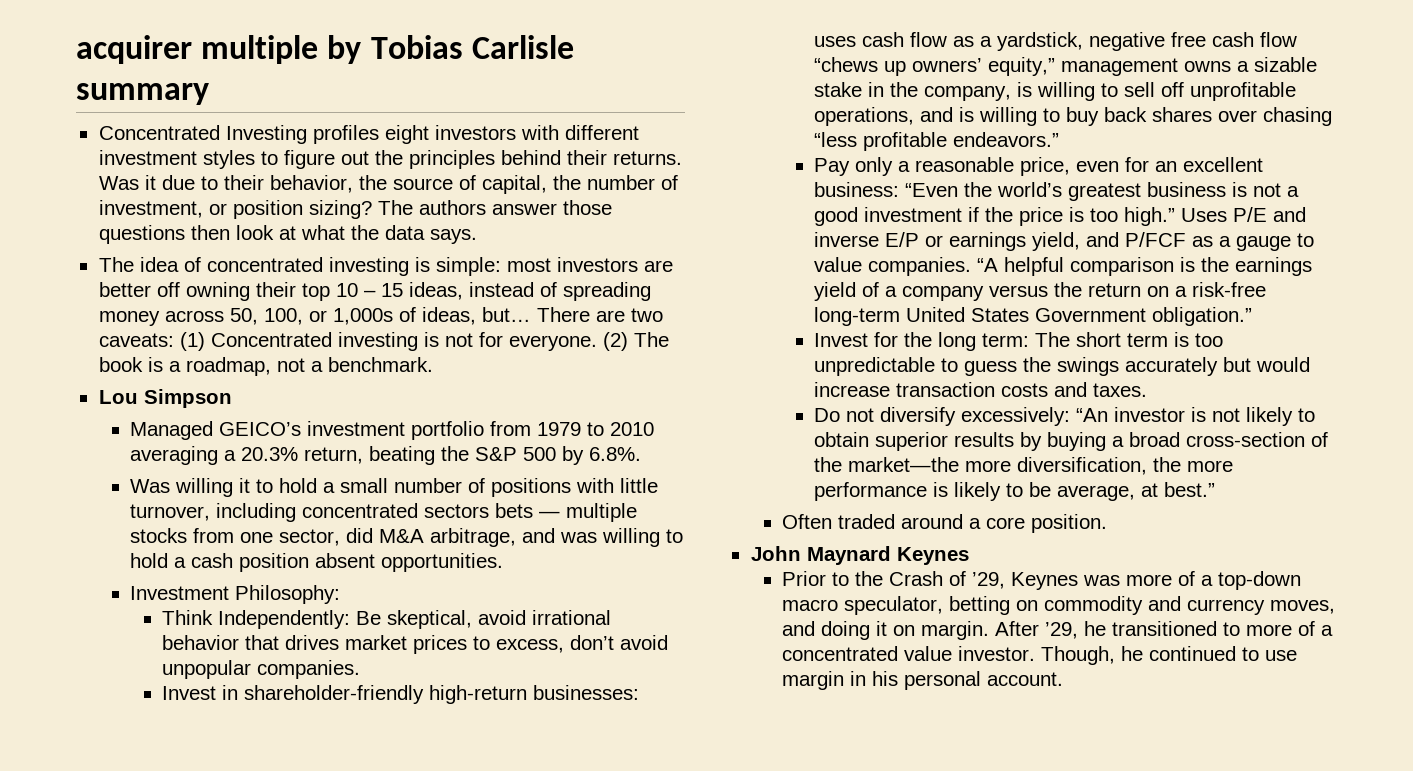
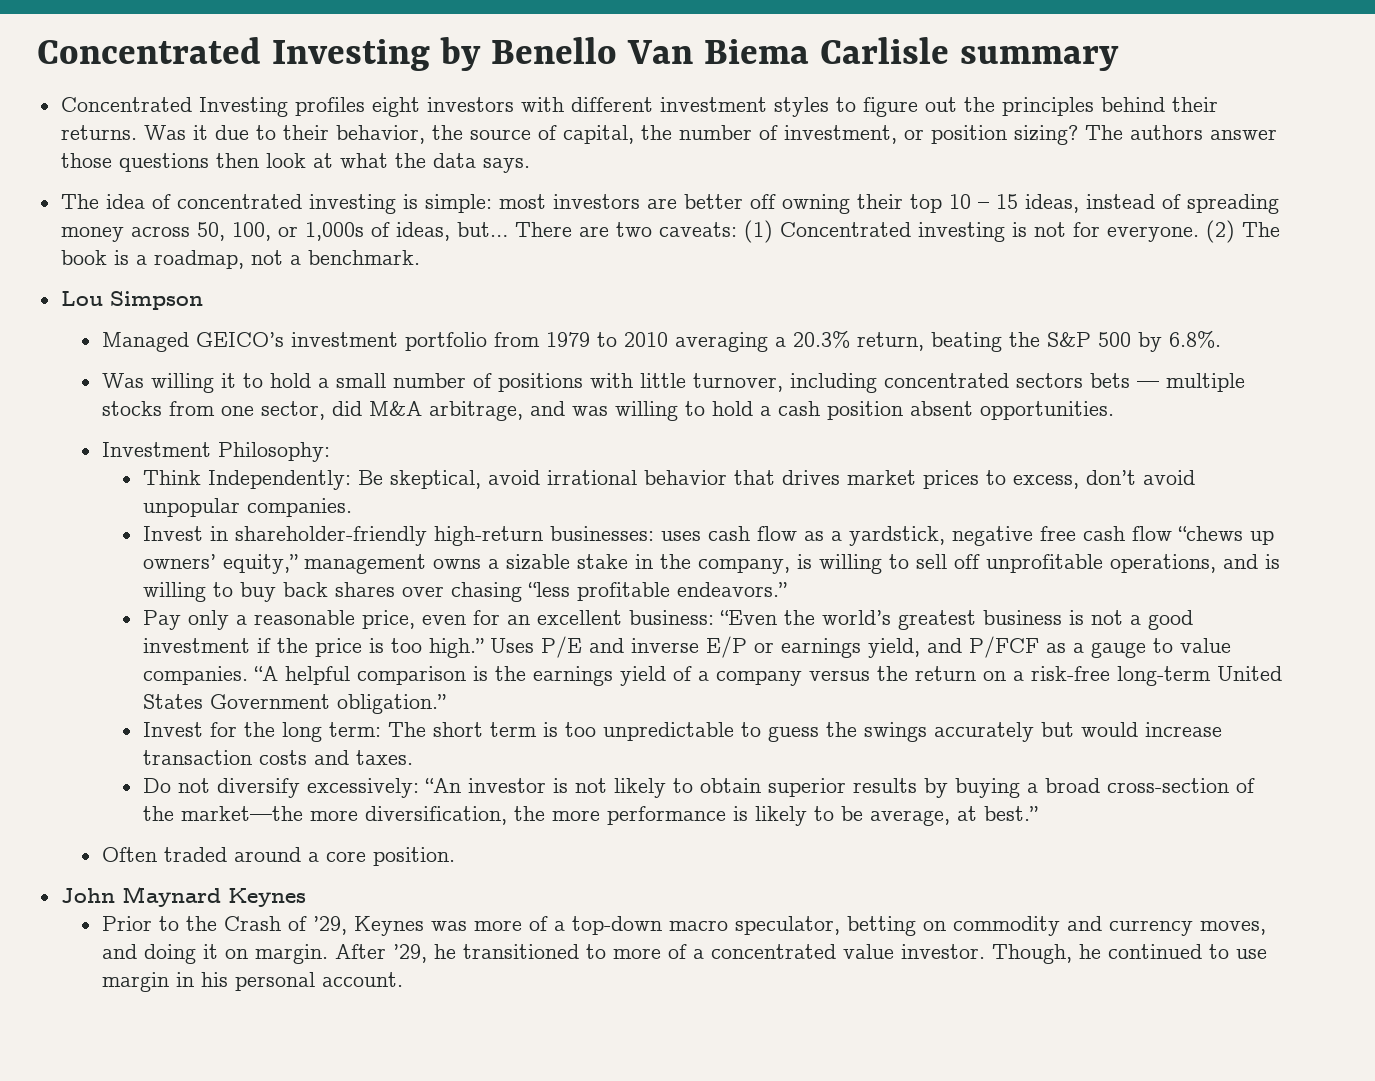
[76,35,463,64] acquirer multiple by Tobias -> [37,37,810,71] Concentrated Investing by Benello Van Biema

